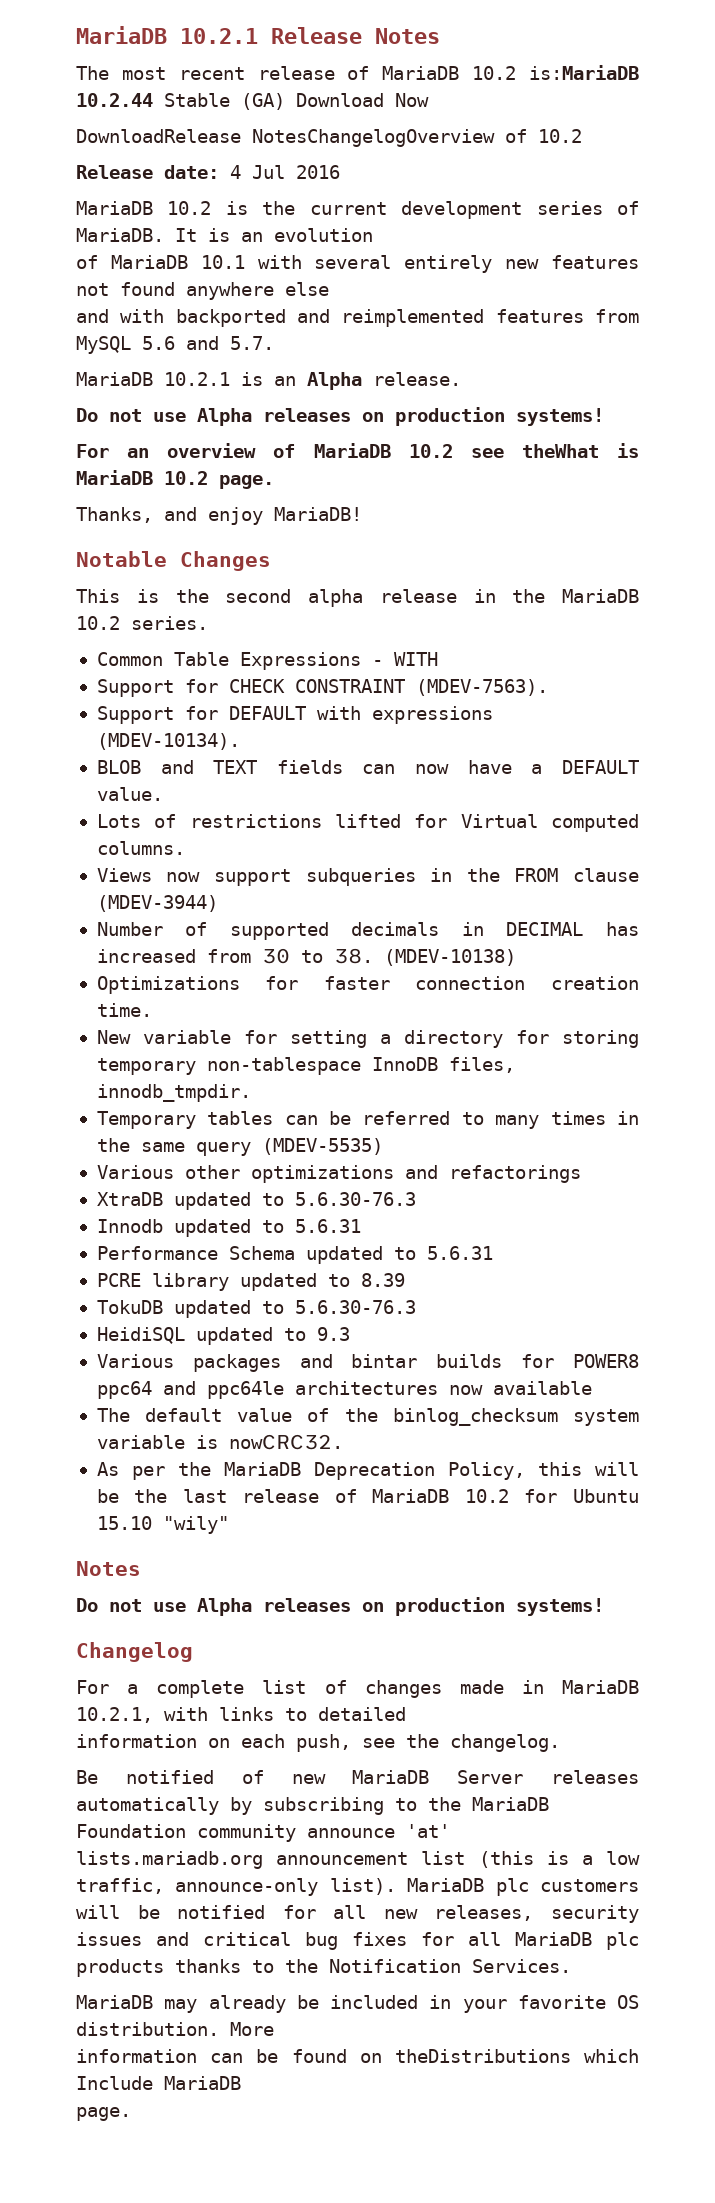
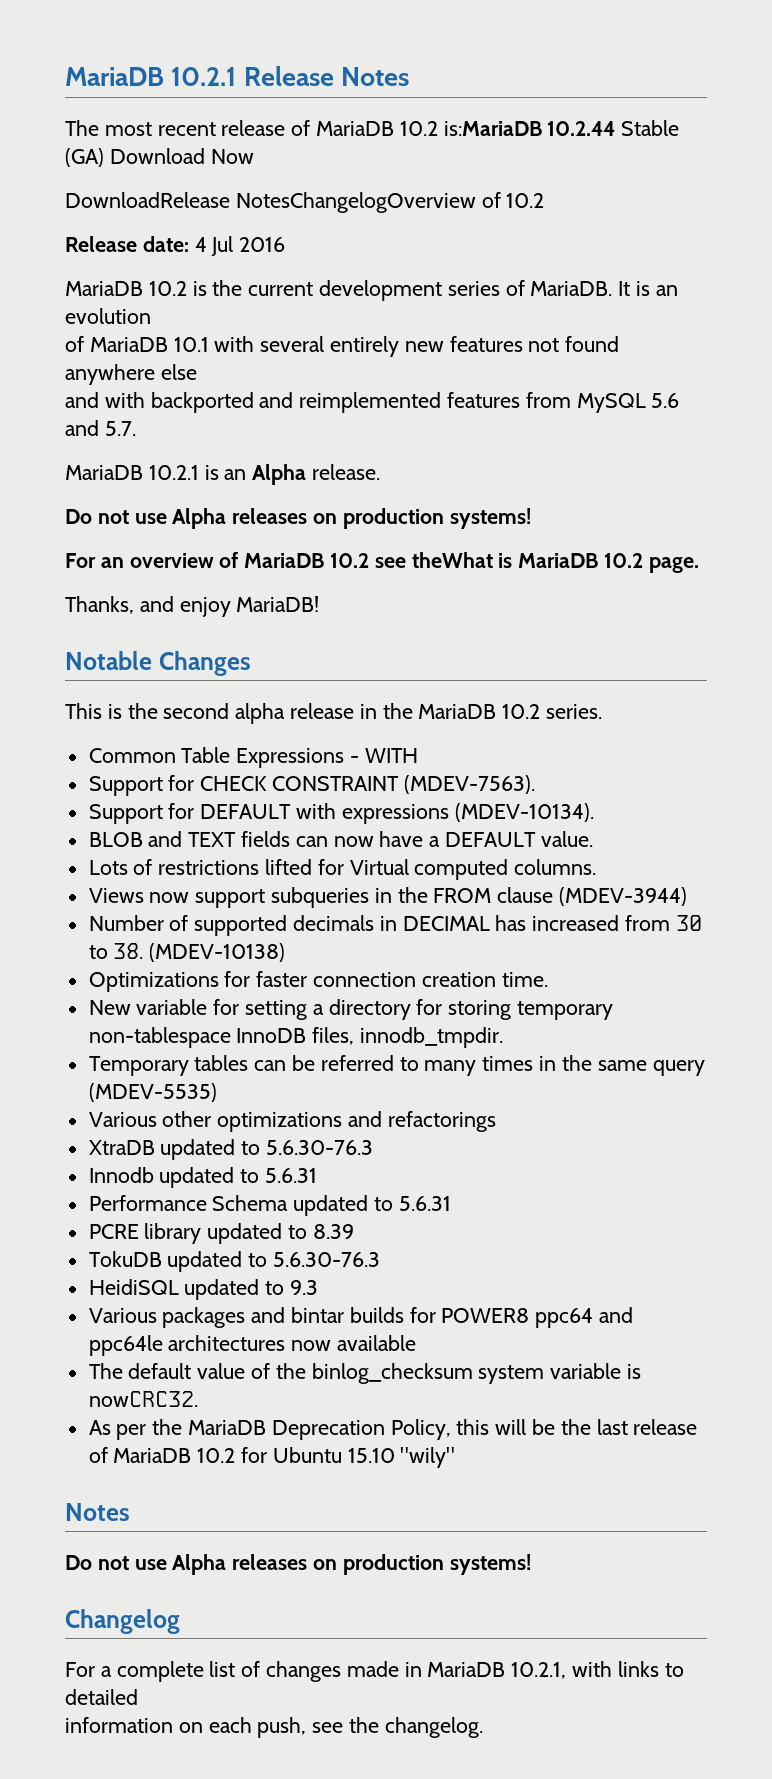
[76,1770,639,1784] [76,1797,549,1815] [76,1824,450,1842] [76,1851,640,1869] [76,1878,639,1896] [76,1905,639,1923] [76,1932,639,1950] [76,1959,571,1977] [76,1995,639,2013] [76,2022,274,2036] [76,2049,639,2063] [76,2076,241,2090] [76,2107,131,2121] // Be notified of new MariaDB Server releases automatically by subscribing to the MariaDB Foundation community announce 'at' lists.mariadb.org announcement list (this is a low traffic, announce-only list). MariaDB plc customers will be notified for all new releases, security issues and critical bug fixes for all MariaDB plc products thanks to the Notification Services. // MariaDB may already be included in your favorite OS distribution. More // information can be found on theDistributions which Include MariaDB // page. -> (483, 1727) none

